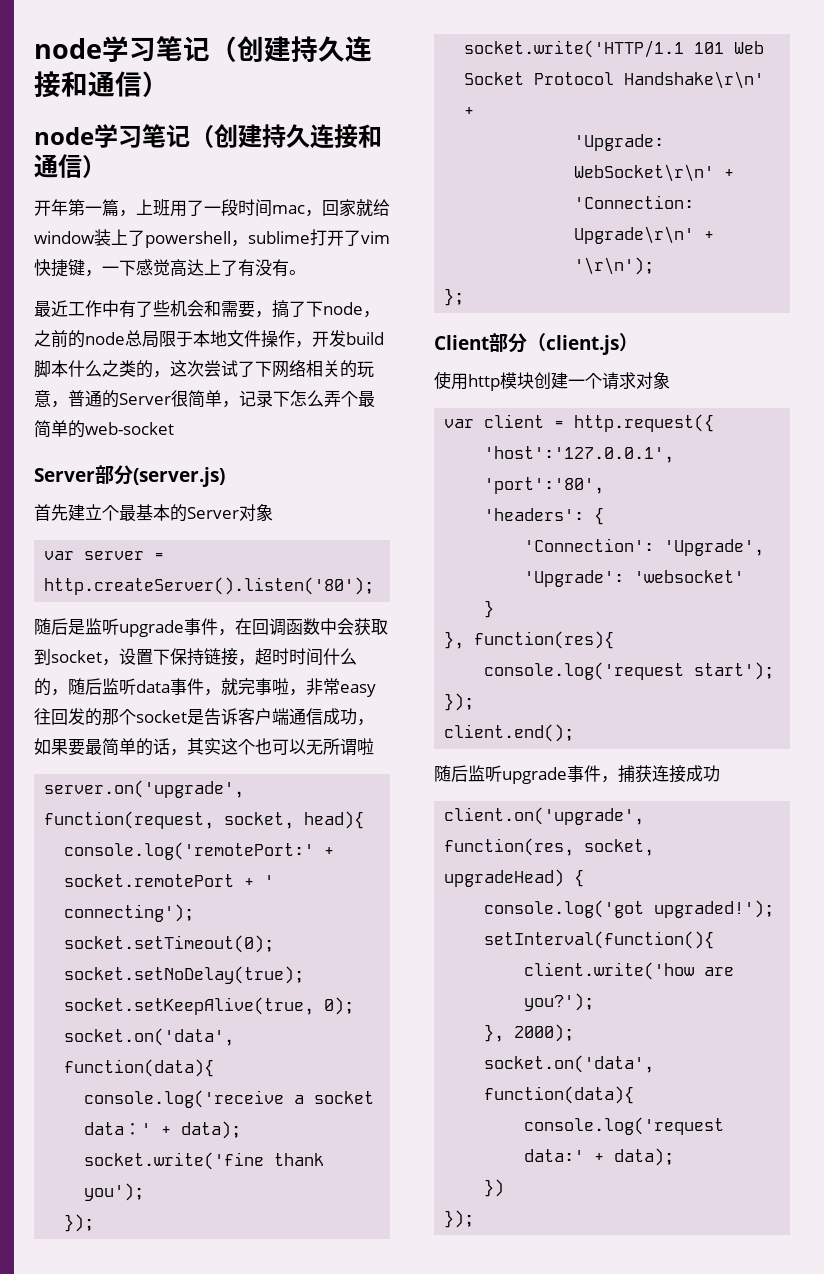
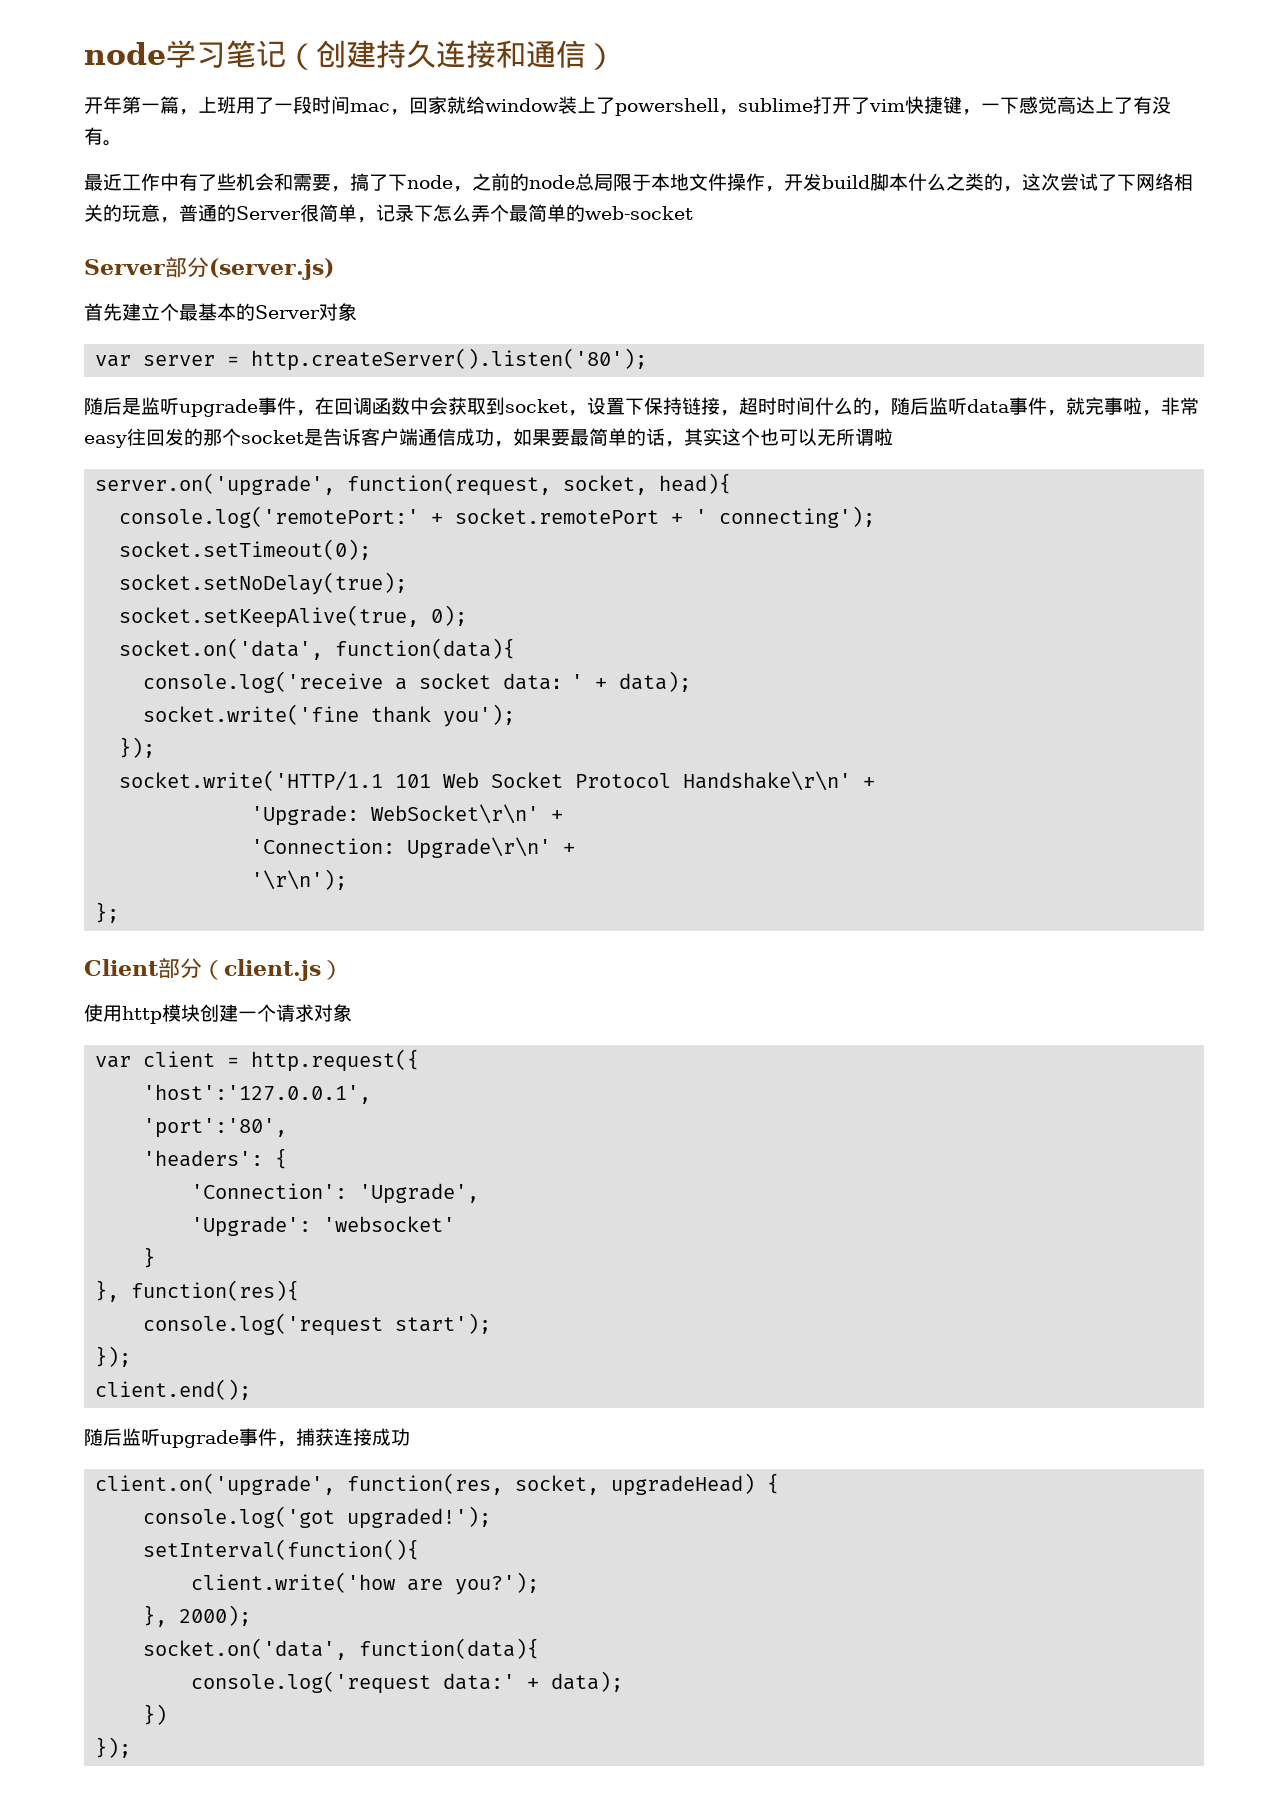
[34,36,372,62] [34,71,169,98] [34,124,382,149] [34,154,106,178] node学习笔记（创建持久连接和通信） // node学习笔记（创建持久连接和通信） -> [84,40,616,70] node学习笔记（创建持久连接和通信）

